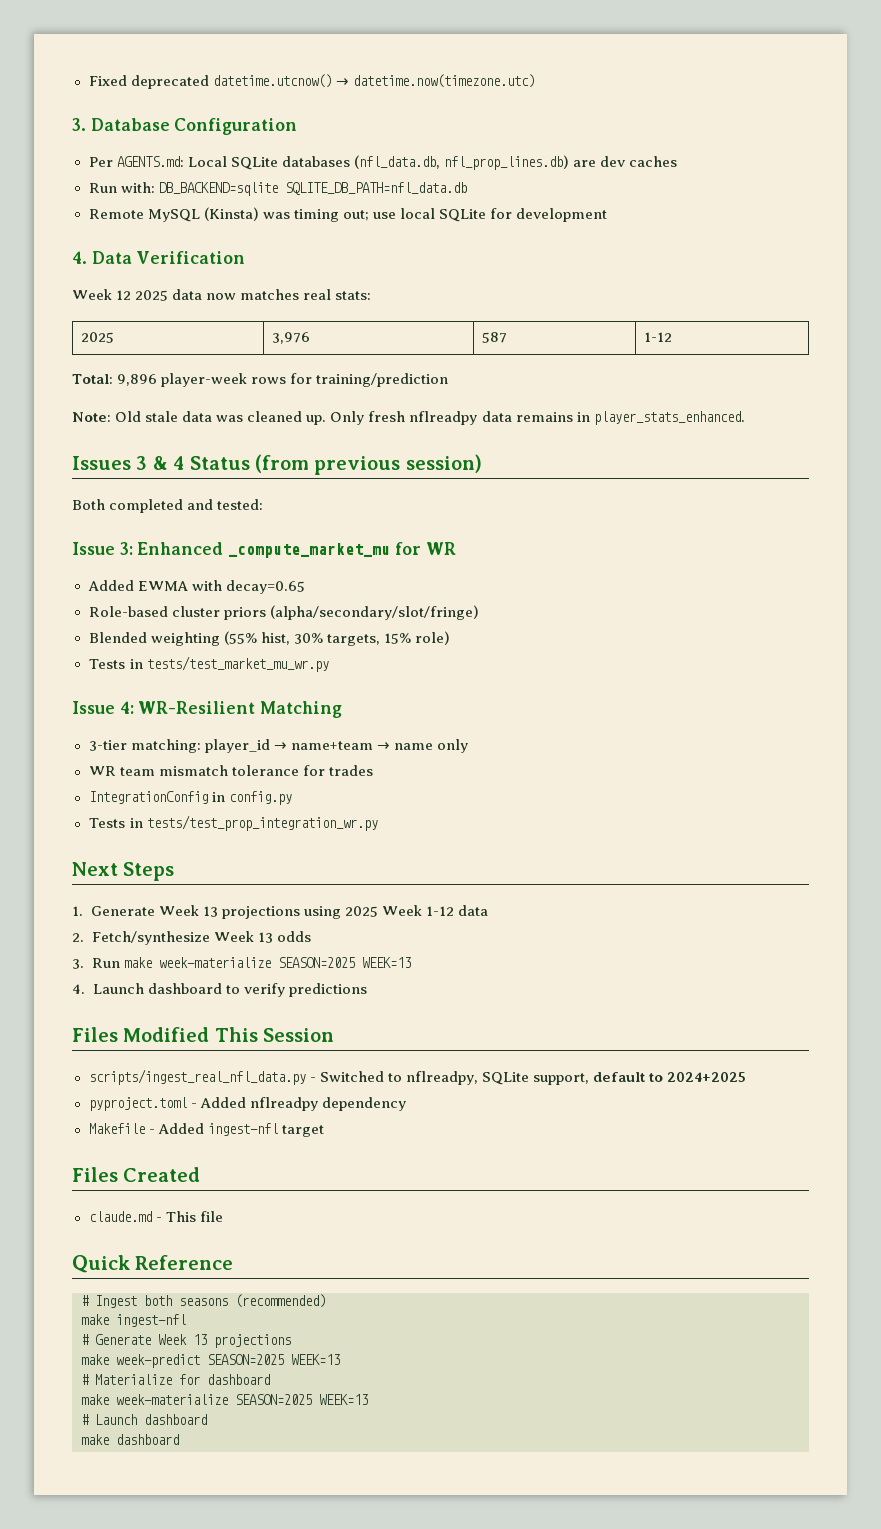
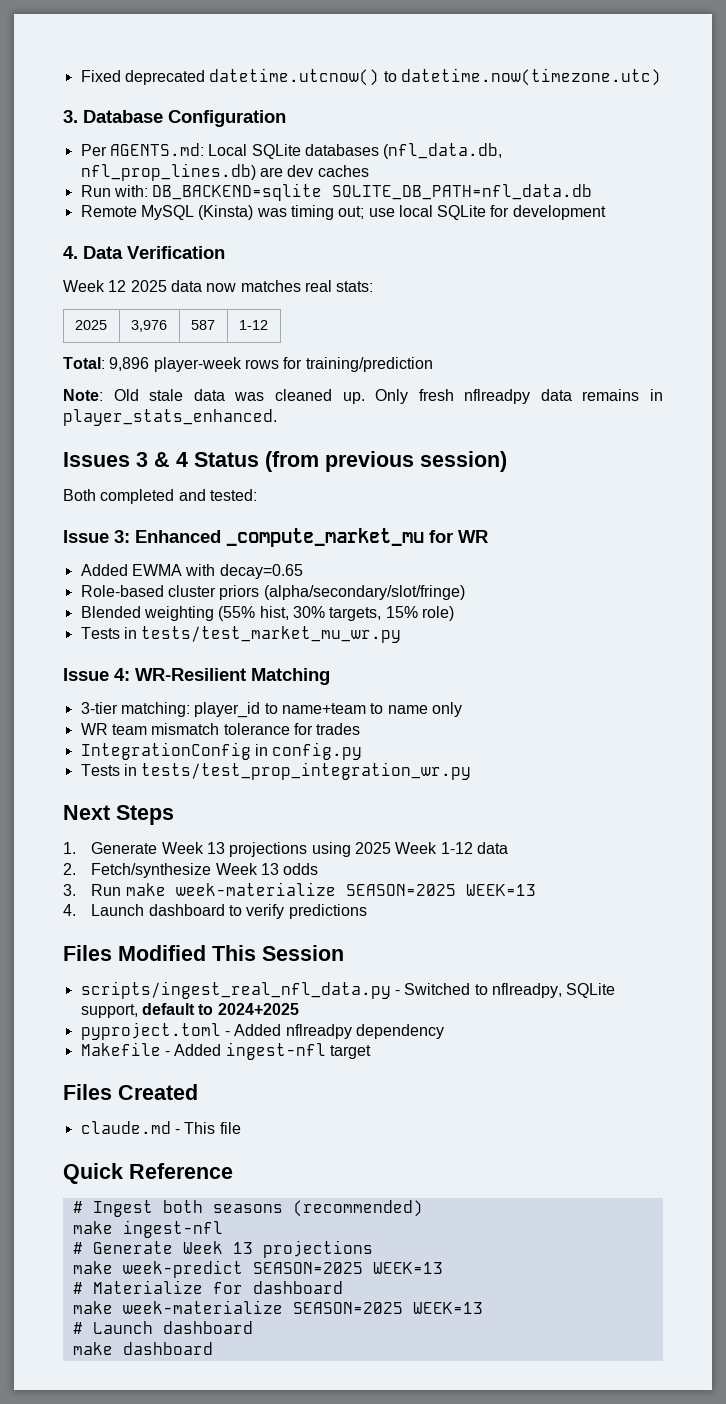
[335,78,349,86] → -> [383,71,397,82] to
[273,741,390,750] → name+team → -> [264,703,384,714] to name+team to

